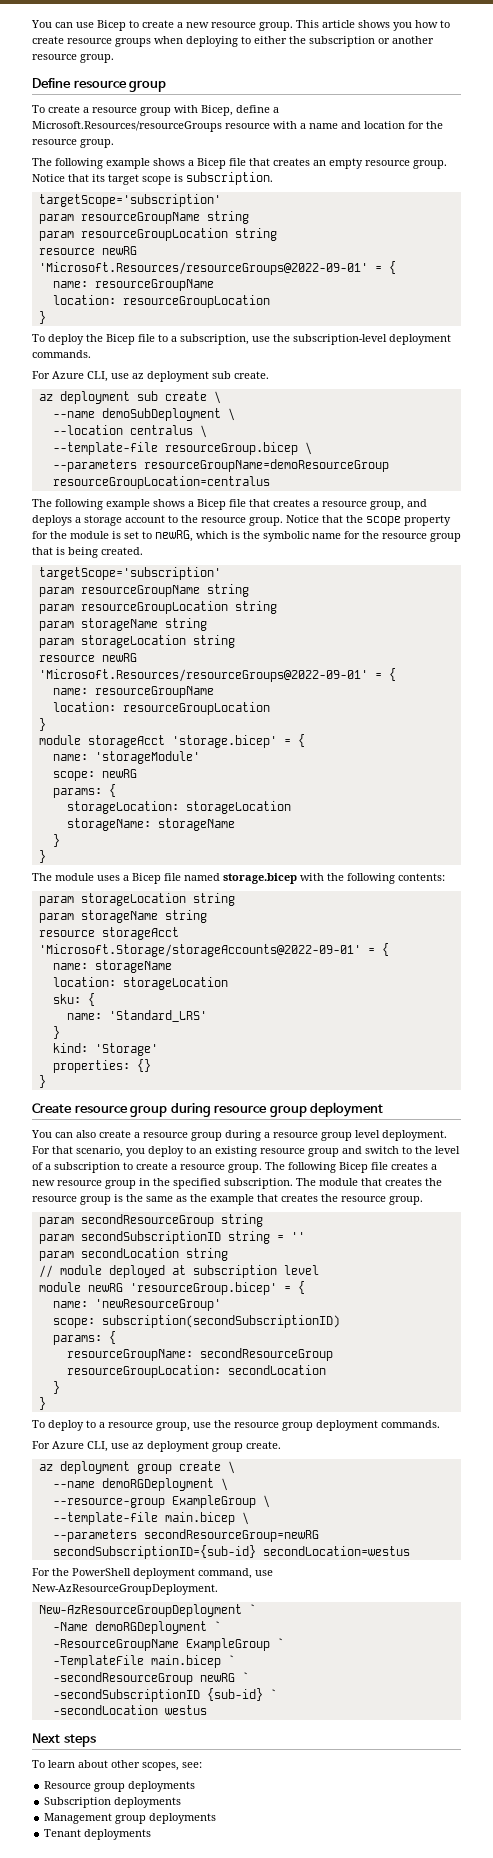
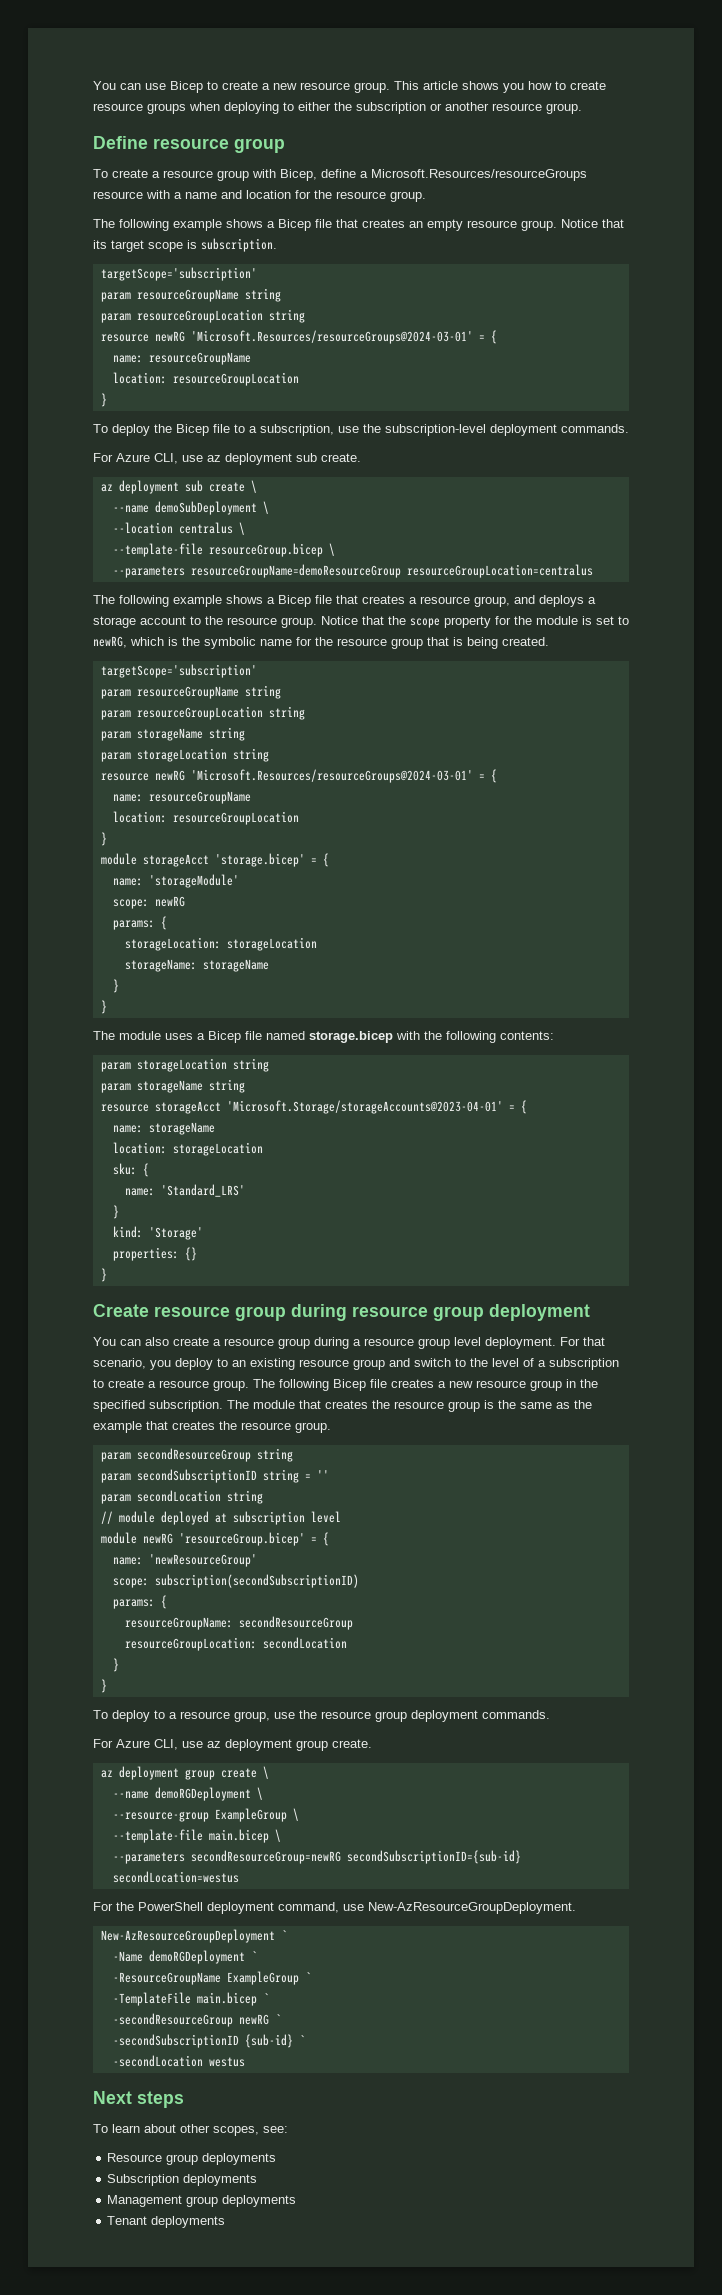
[38,262,368,275] 'Microsoft.Resources/resourceGroups@2022-09-01' -> [190,330,473,344] 'Microsoft.Resources/resourceGroups@2024-03-01'
[38,669,368,682] 'Microsoft.Resources/resourceGroups@2022-09-01' -> [190,769,473,783] 'Microsoft.Resources/resourceGroups@2024-03-01'
[38,944,361,957] 'Microsoft.Storage/storageAccounts@2022-09-01' -> [226,1100,503,1114] 'Microsoft.Storage/storageAccounts@2023-04-01'

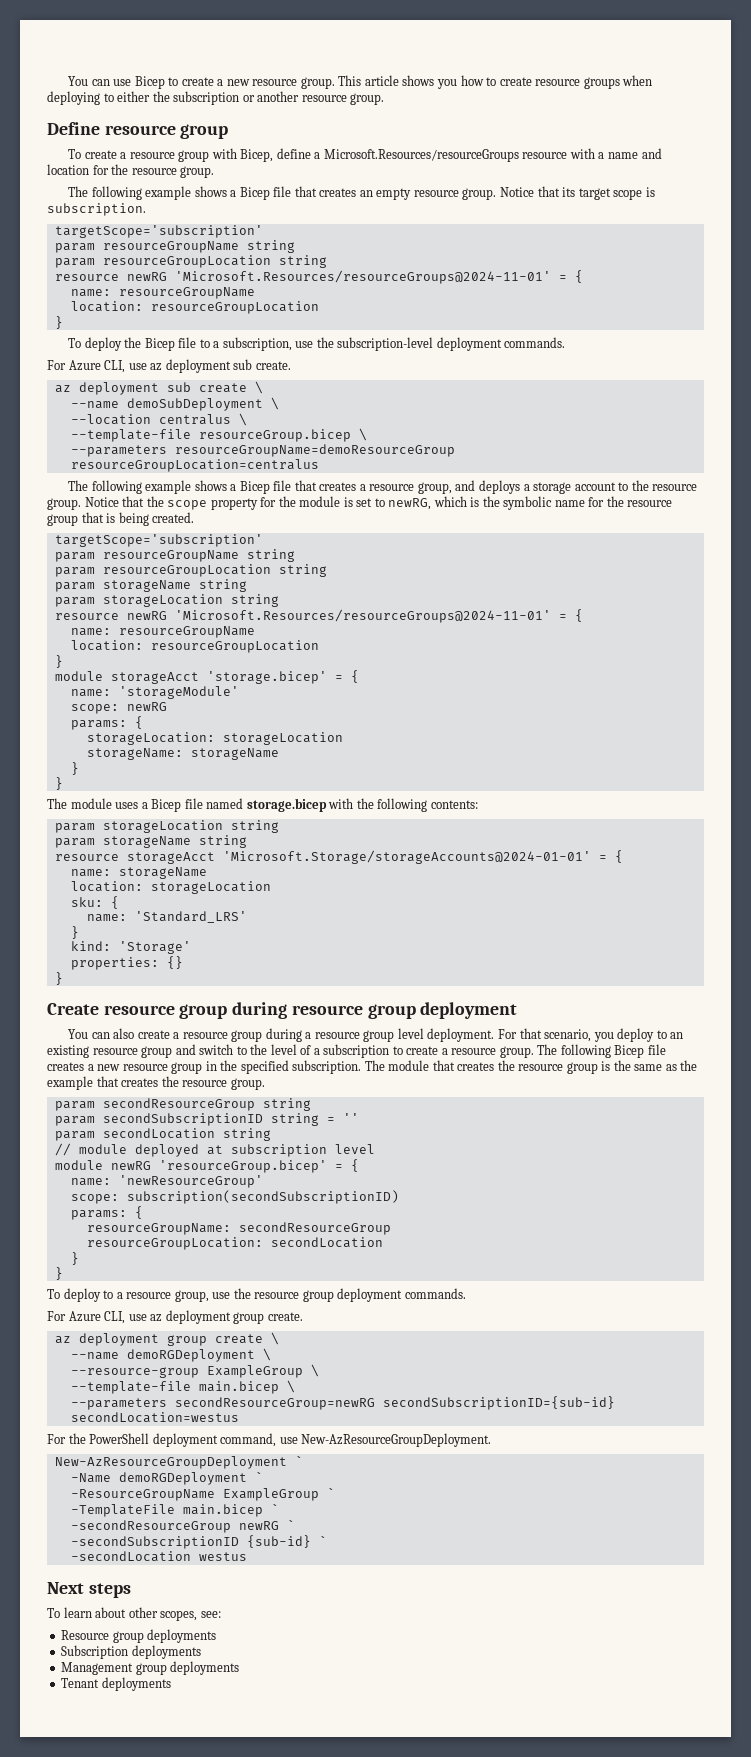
[190,330,473,344] 'Microsoft.Resources/resourceGroups@2024-03-01' -> [174,270,551,284] 'Microsoft.Resources/resourceGroups@2024-11-01'
[190,769,473,783] 'Microsoft.Resources/resourceGroups@2024-03-01' -> [174,609,551,623] 'Microsoft.Resources/resourceGroups@2024-11-01'
[226,1100,503,1114] 'Microsoft.Storage/storageAccounts@2023-04-01' -> [222,850,591,864] 'Microsoft.Storage/storageAccounts@2024-01-01'

